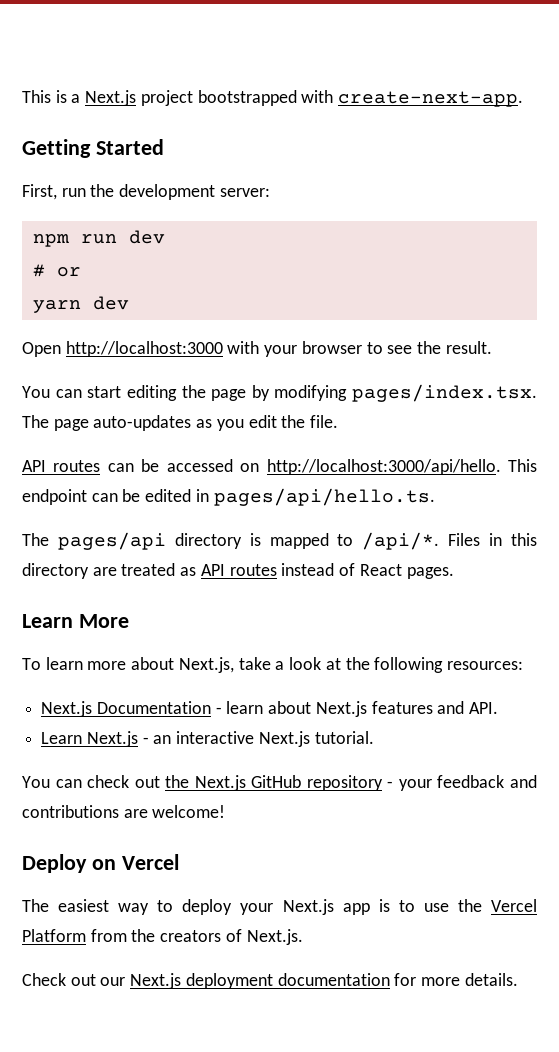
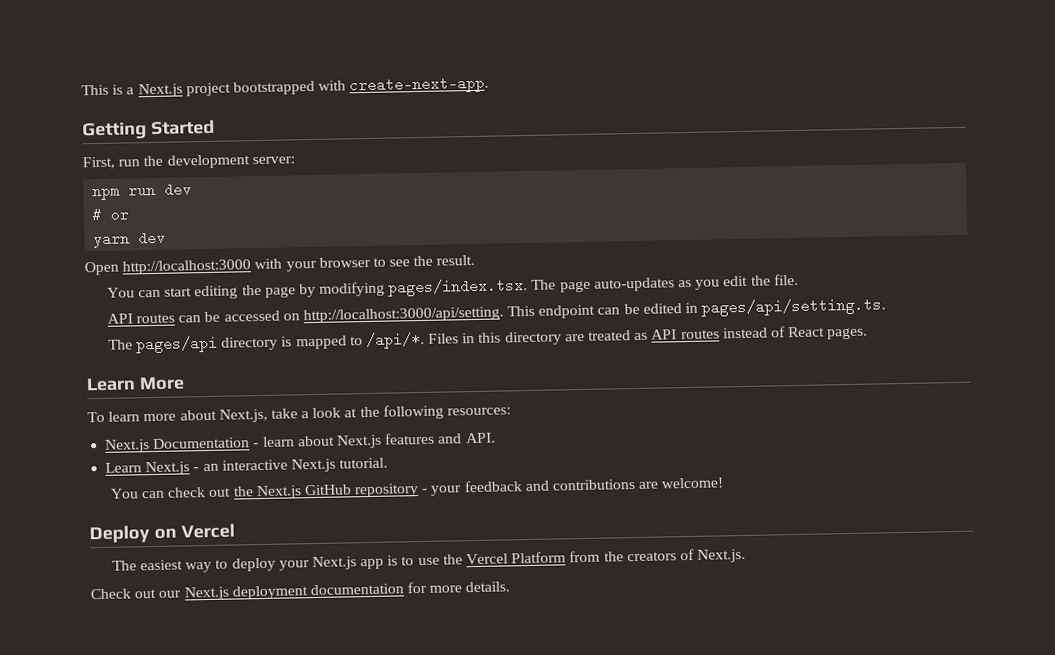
[266,459,501,475] http://localhost:3000/api/hello. -> [302,306,504,324] http://localhost:3000/api/setting.
[213,488,435,506] pages/api/hello.ts. -> [701,297,887,317] pages/api/setting.ts.

